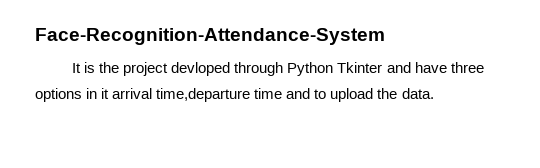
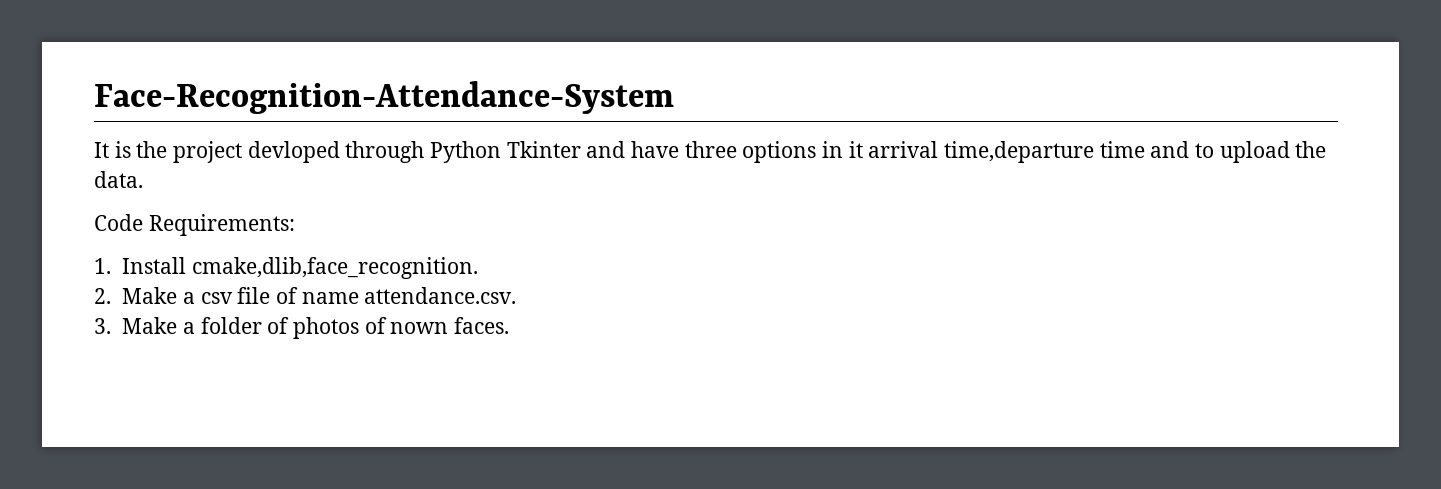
(434, 93) none -> [94,214,295,236] [94,257,478,279] [94,287,517,304] [94,317,510,339] // Code Requirements: // 1. Install cmake,dlib,face_recognition. // 2. Make a csv file of name attendance.csv. // 3. Make a folder of photos of nown faces.

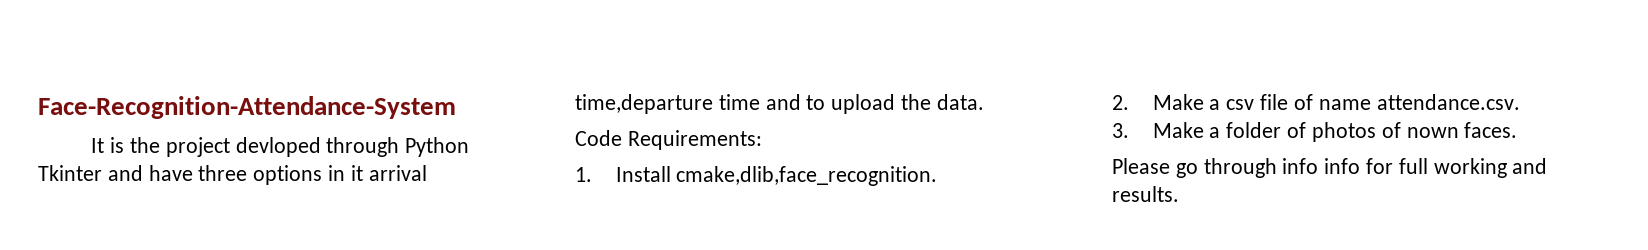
(510, 325) none -> [1112,158,1548,178] [1112,186,1179,202] // Please go through info info for full working and results.

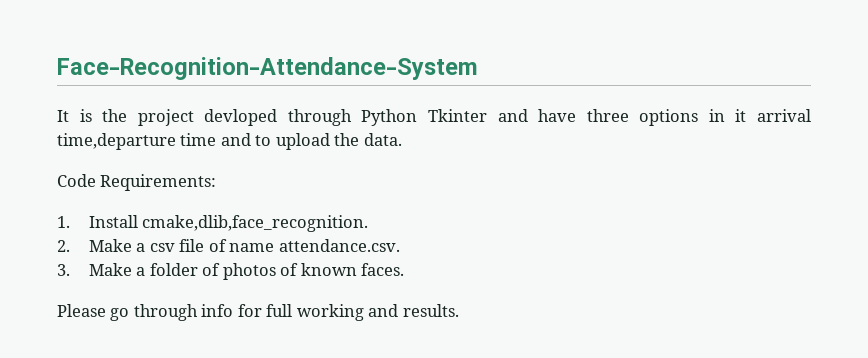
[1406,127,1459,138] nown -> [300,263,357,276] known
[1324,158,1361,174] info -> (234, 310) none

